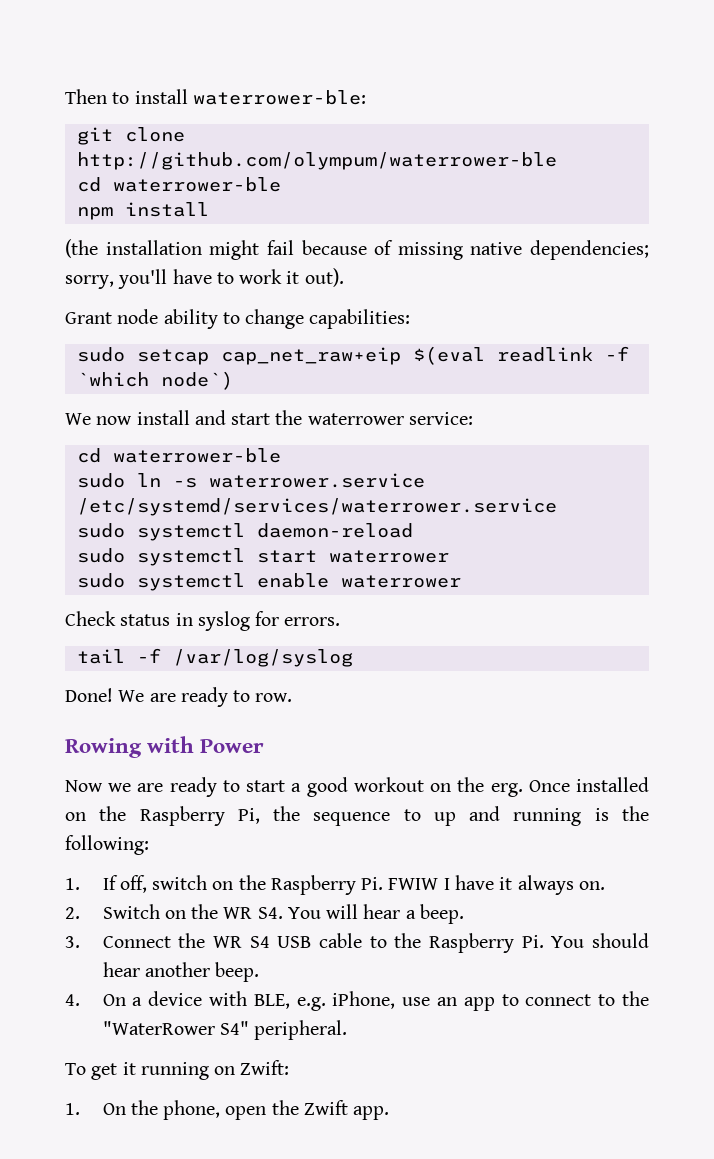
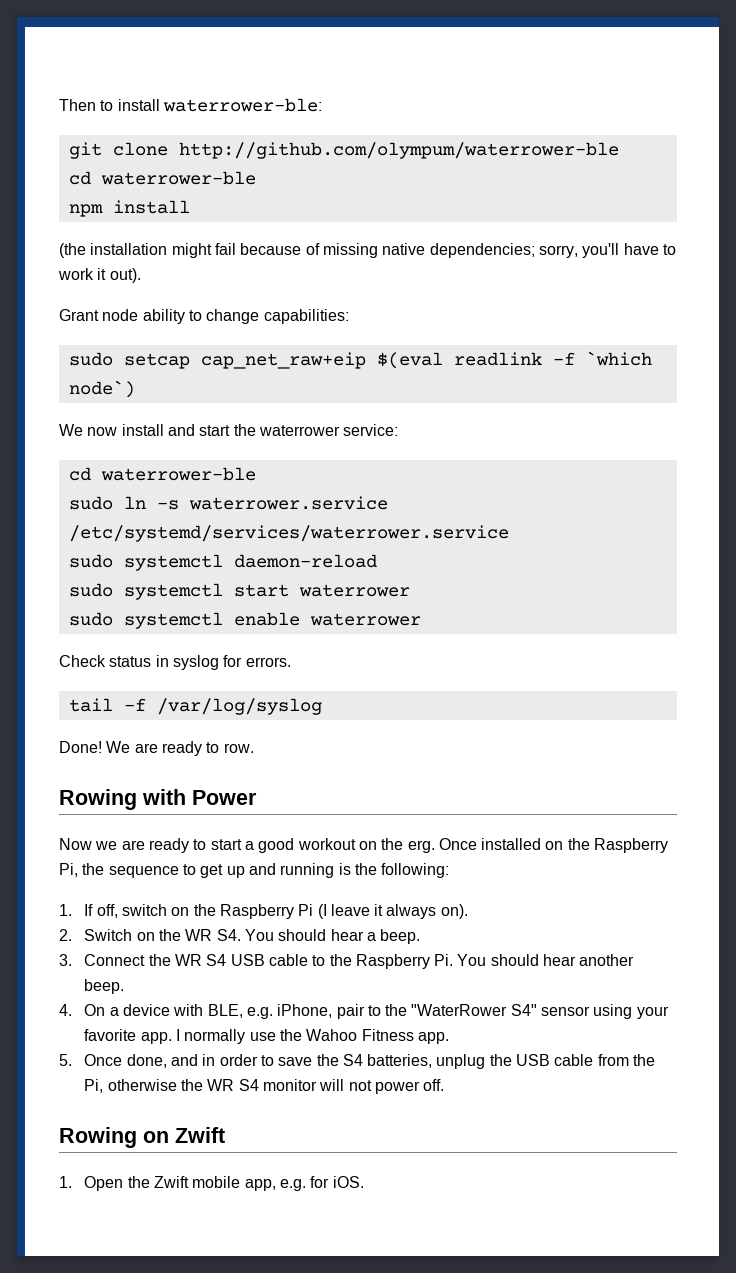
(421, 815) none -> [200,864,224,878] get
[361,875,495,890] Pi. FWIW I have -> [298,904,370,919] Pi (I leave
[578,881,605,890] on. -> [440,904,468,919] on).
[326,904,359,919] will -> [278,929,327,941] should
[402,991,649,1011] [102,1020,348,1040] [65,1060,290,1080] [65,1100,390,1120] use an app to connect to the "WaterRower S4" peripheral. // To get it running on Zwift: // 1. On the phone, open the Zwift app. -> [336,1004,669,1019] [84,1029,449,1044] [59,1054,656,1069] [84,1079,445,1094] [59,1127,225,1148] [59,1176,364,1191] pair to the "WaterRower S4" sensor using your favorite app. I normally use the Wahoo Fitness app. // 5. Once done, and in order to save the S4 batteries, unplug the USB cable from the Pi, otherwise the WR S4 monitor will not power off. // Rowing on Zwift // 1. Open the Zwift mobile app, e.g. for iOS.

